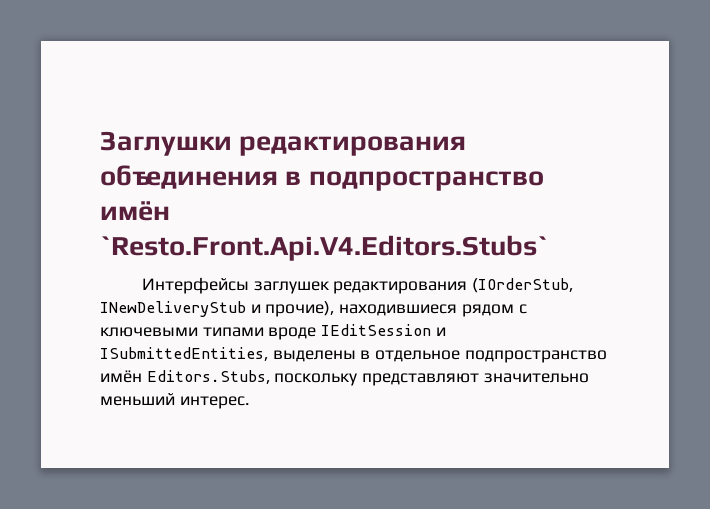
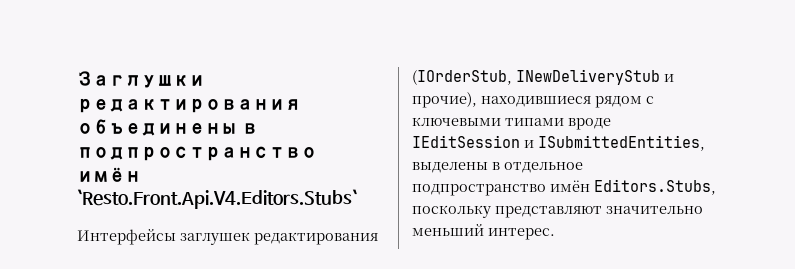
[100,165,278,189] объединения -> [77,119,237,136] объединены

